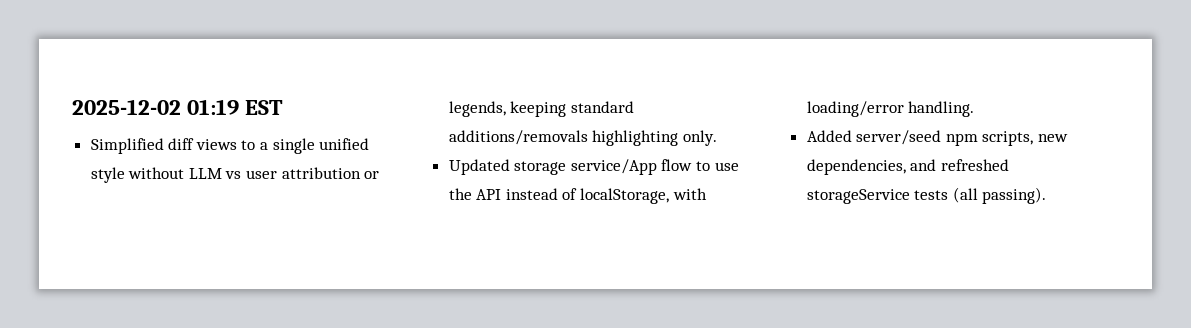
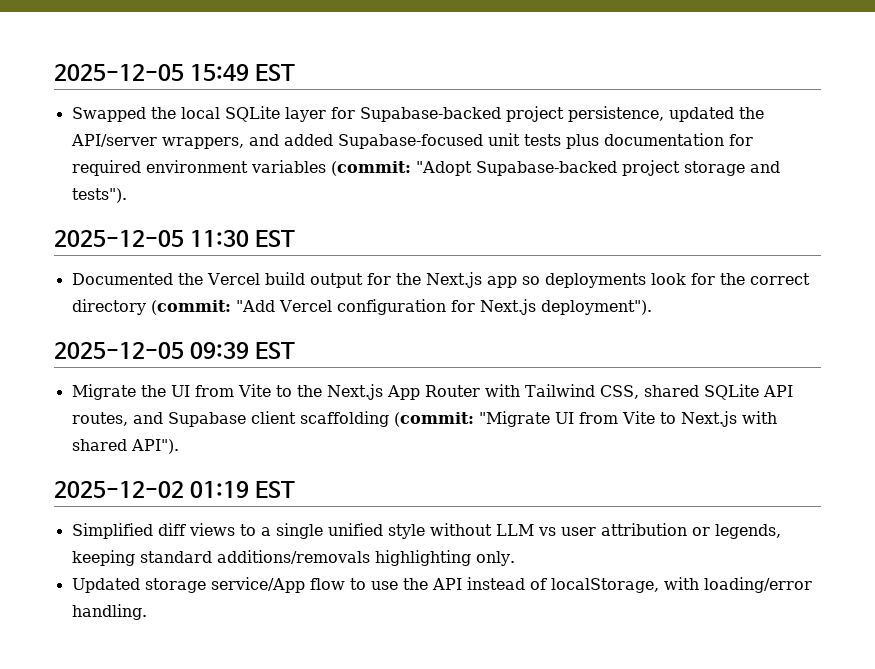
(72, 107) none -> [54,64,295,81] [71,106,764,122] [70,133,753,149] [71,160,780,176] [71,188,127,203] [54,230,295,247] [71,272,810,288] [71,299,652,315] [54,342,295,359] [71,384,793,400] [71,411,777,427] [71,439,179,454] 2025-12-05 15:49 EST // Swapped the local SQLite layer for Supabase-backed project persistence, updated the API/server wrappers, and added Supabase-focused unit tests plus documentation for required environment variables (commit: "Adopt Supabase-backed project storage and tests"). // 2025-12-05 11:30 EST // Documented the Vercel build output for the Next.js app so deployments look for the correct directory (commit: "Add Vercel configuration for Next.js deployment"). // 2025-12-05 09:39 EST // Migrate the UI from Vite to the Next.js App Router with Tailwind CSS, shared SQLite API routes, and Supabase client scaffolding (commit: "Migrate UI from Vite to Next.js with shared API"). //
[806,130,1069,146] [806,159,1009,175] [806,187,1047,204] // Added server/seed npm scripts, new dependencies, and refreshed storageService tests (all passing). -> (147, 612) none

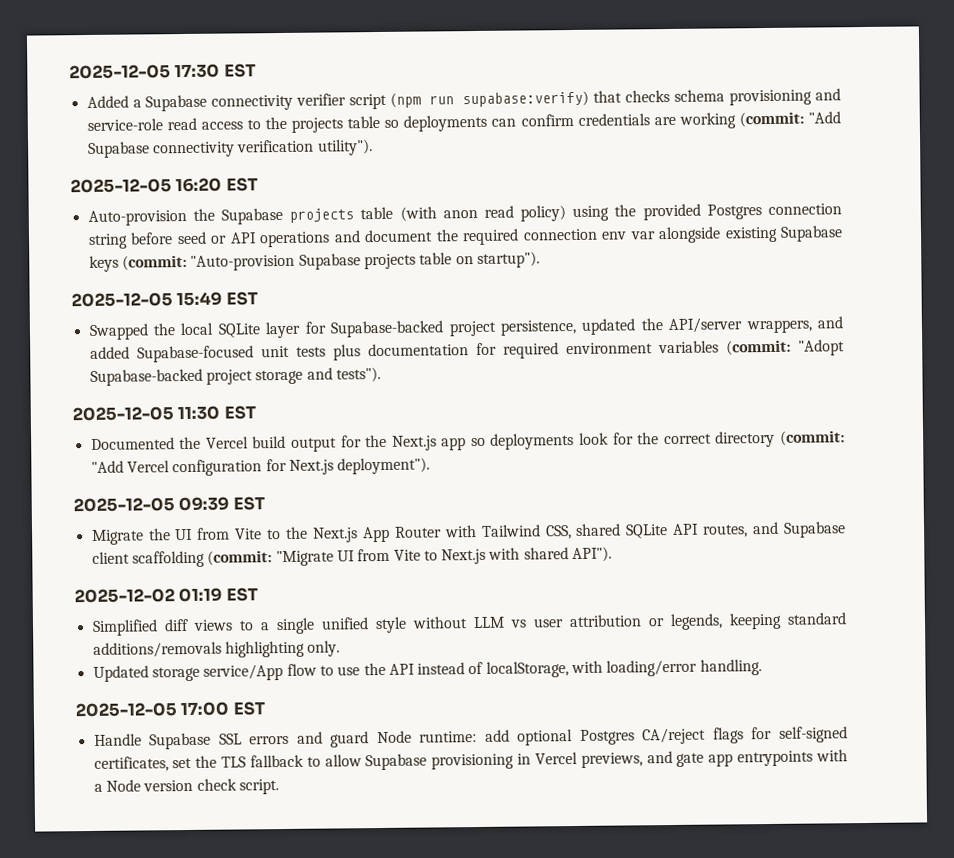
[54,64,184,81] 2025-12-05 -> [69,63,256,80] [86,88,841,112] [86,111,842,133] [87,139,373,158] [70,177,258,194] [87,203,843,226] [87,225,844,249] [88,251,540,272] [71,292,173,308] 2025-12-05 17:30 EST // Added a Supabase connectivity verifier script (npm run supabase:verify) that checks schema provisioning and service-role read access to the projects table so deployments can confirm credentials are working (commit: "Add Supabase connectivity verification utility"). // 2025-12-05 16:20 EST // Auto-provision the Supabase projects table (with anon read policy) using the provided Postgres connection string before seed or API operations and document the required connection env var alongside existing Supabase keys (commit: "Auto-provision Supabase projects table on startup"). // 2025-12-05
(147, 612) none -> [75,701,265,718] [93,726,848,750] [93,749,848,772] [93,778,279,795] // 2025-12-05 17:00 EST // Handle Supabase SSL errors and guard Node runtime: add optional Postgres CA/reject flags for self-signed certificates, set the TLS fallback to allow Supabase provisioning in Vercel previews, and gate app entrypoints with a Node version check script.

